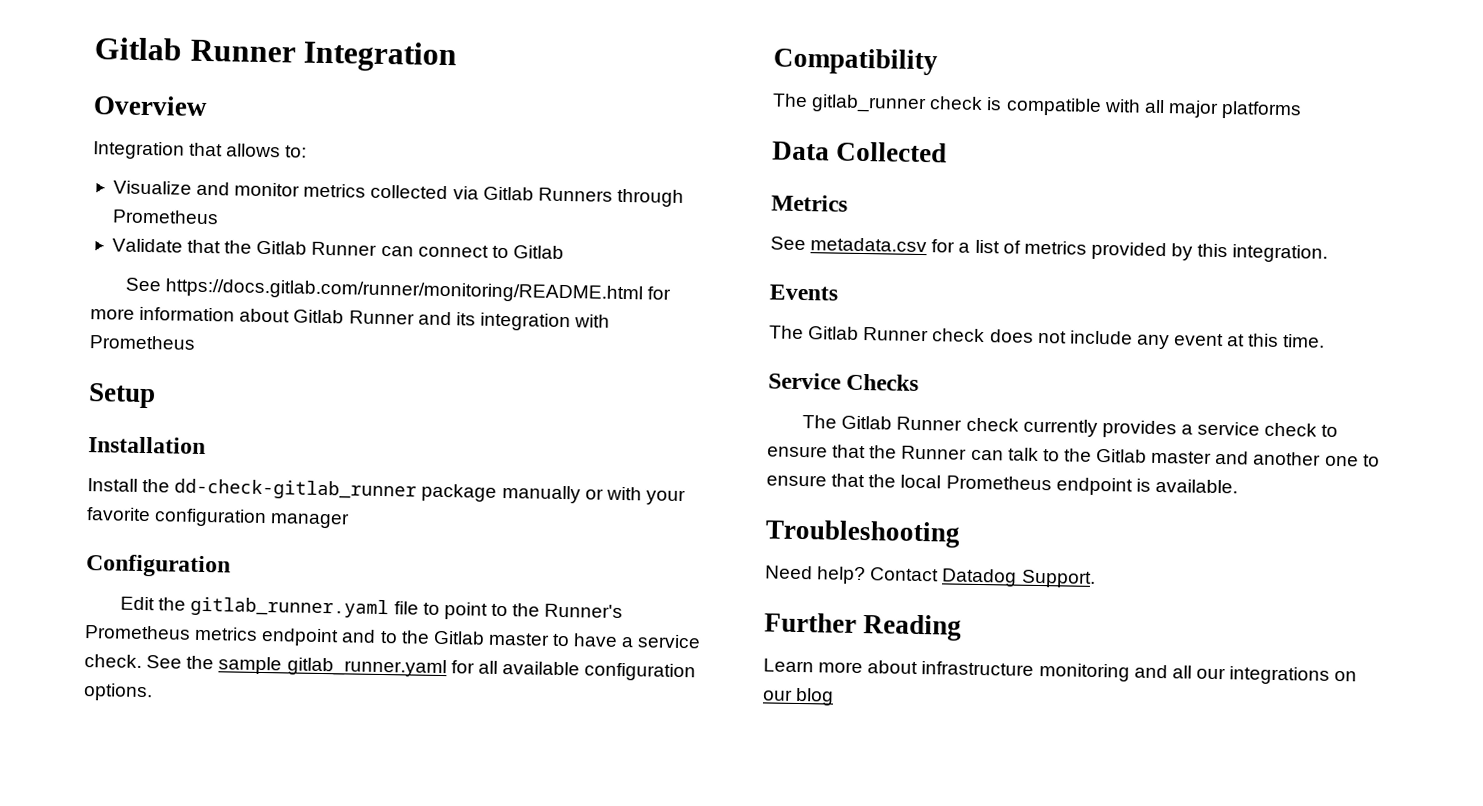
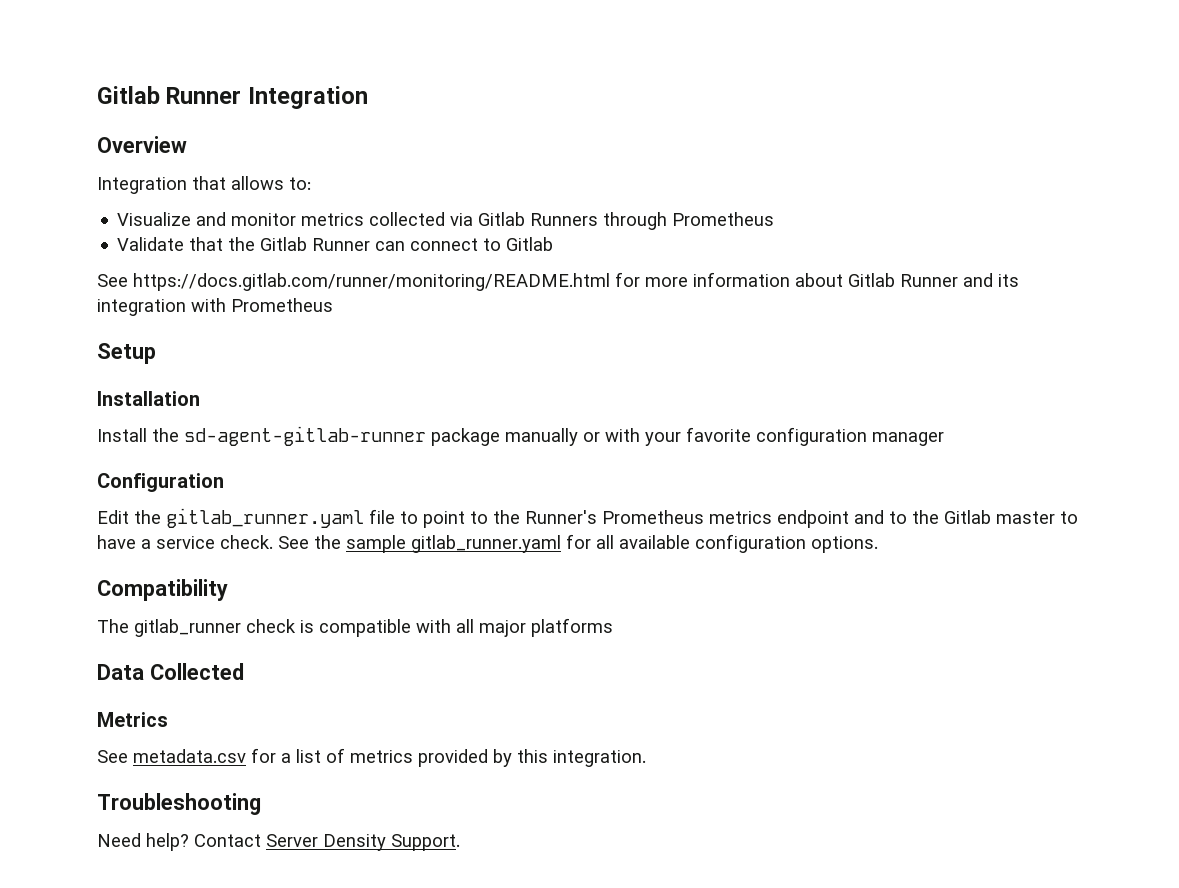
[174,478,418,501] dd-check-gitlab_runner -> [184,426,426,446] sd-agent-gitlab-runner
[769,284,838,301] [769,325,1326,350] [768,372,920,391] [802,415,1339,439] [767,444,1380,467] [766,473,1238,496] // Events // The Gitlab Runner check does not include any event at this time. // Service Checks // The Gitlab Runner check currently provides a service check to ensure that the Runner can talk to the Gitlab master and another one to ensure that the local Prometheus endpoint is available. -> (646, 758) none
[941,568,1018,587] Datadog -> [266,834,386,851] Server Density
[764,612,963,641] [763,658,1358,685] [763,687,835,706] // Further Reading // Learn more about infrastructure monitoring and all our integrations on our blog -> (460, 842) none

